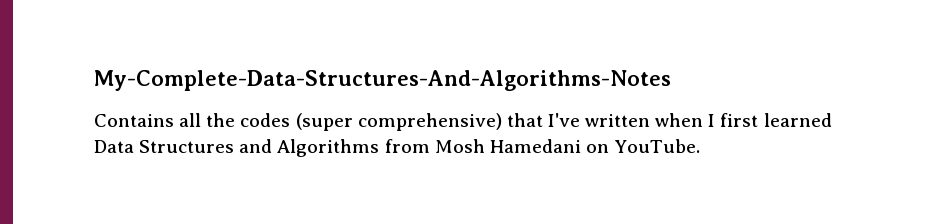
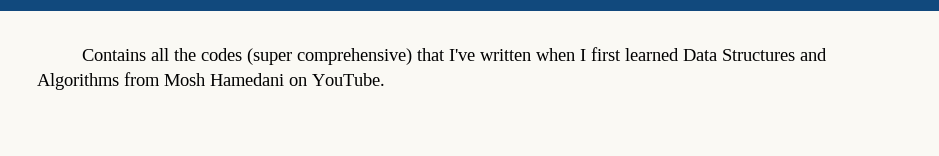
[94,70,671,91] My-Complete-Data-Structures-And-Algorithms-Notes // -> (82, 55) none

